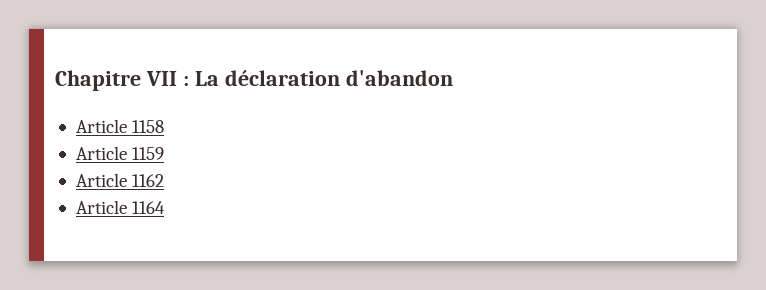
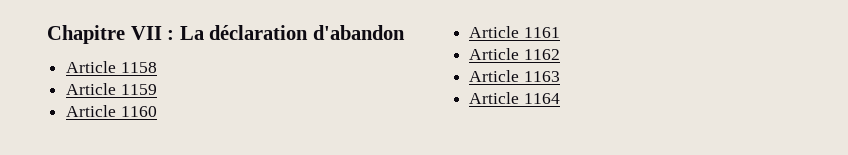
(165, 153) none -> [66,105,157,117] [469,26,560,38] // Article 1160 // Article 1161
(165, 180) none -> [469,70,560,82] // Article 1163

